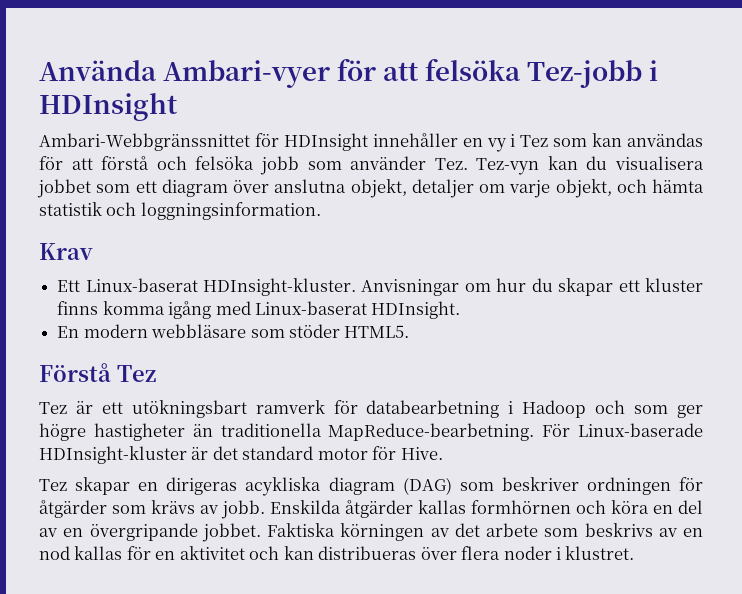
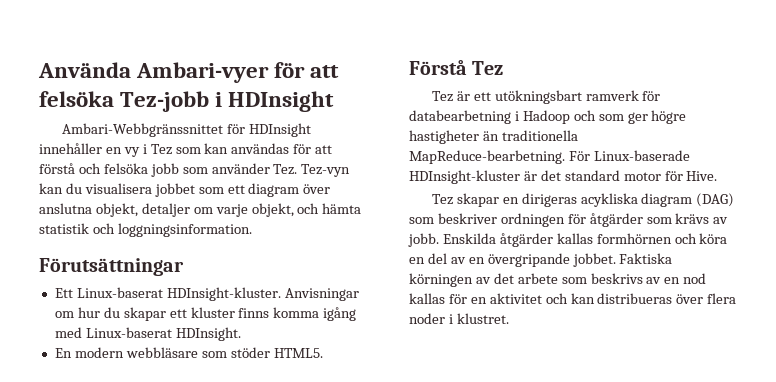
[39,243,93,260] Krav -> [39,258,184,276] Förutsättningar

